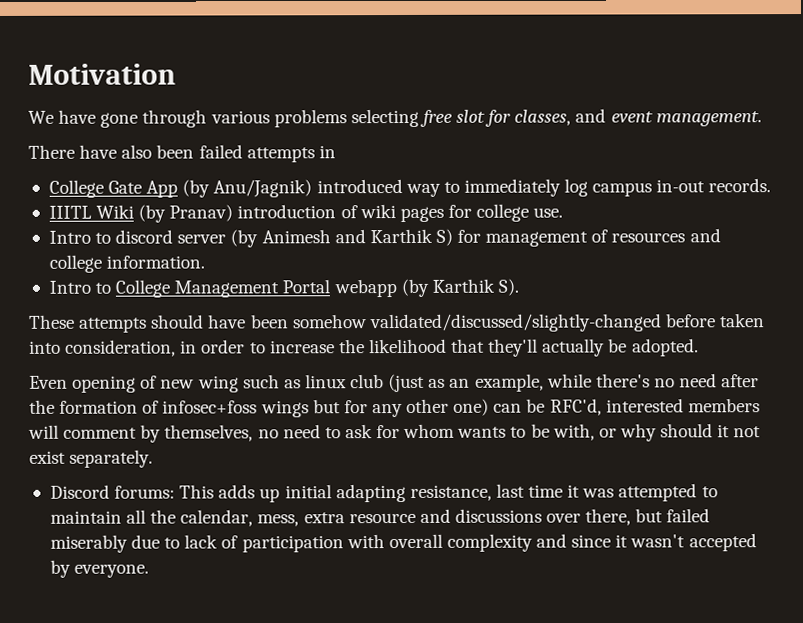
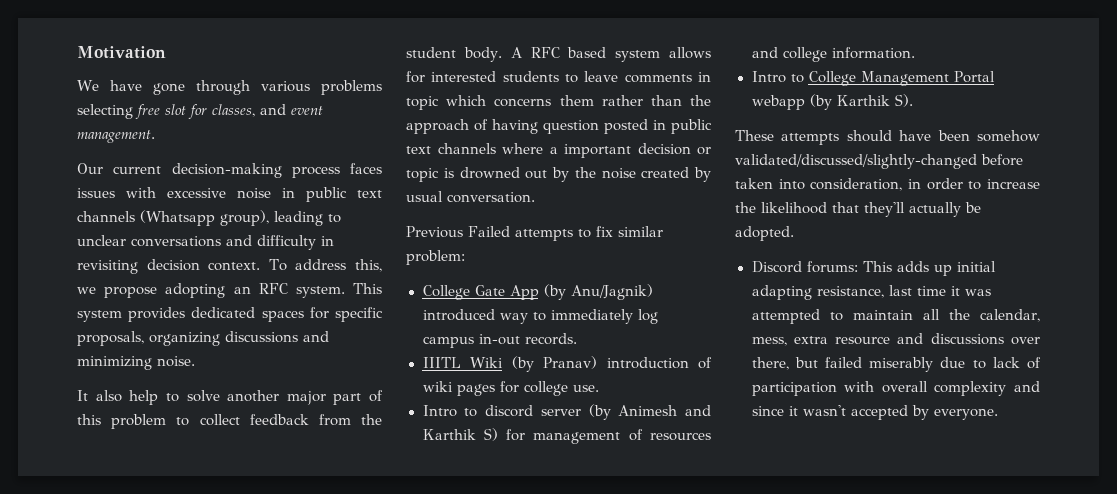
[28,144,336,163] There have also been failed attempts in -> [77,163,382,178] [77,187,382,202] [77,210,341,226] [77,235,334,250] [77,259,382,274] [77,283,382,298] [77,307,383,322] [77,331,329,346] [77,356,195,370] [77,390,383,405] [77,414,382,429] [406,47,711,62] [406,71,711,83] [406,95,711,110] [406,119,712,134] [406,143,711,158] [406,167,711,182] [406,191,535,203] [406,226,663,241] [406,250,465,265] Our current decision-making process faces issues with excessive noise in public text channels (Whatsapp group), leading to unclear conversations and difficulty in revisiting decision context. To address this, we propose adopting an RFC system. This system provides dedicated spaces for specific proposals, organizing discussions and minimizing noise. // It also help to solve another major part of this problem to collect feedback from the student body. A RFC based system allows for interested students to leave comments in topic which concerns them rather than the approach of having question posted in public text channels where a important decision or topic is drowned out by the noise created by usual conversation. // Previous Failed attempts to fix similar problem:
[29,373,760,393] [29,398,760,418] [28,423,762,443] [29,449,154,468] // Even opening of new wing such as linux club (just as an example, while there's no need after the formation of infosec+foss wings but for any other one) can be RFC'd, interested members will comment by themselves, no need to ask for whom wants to be with, or why should it not exist separately. -> (794, 233) none

